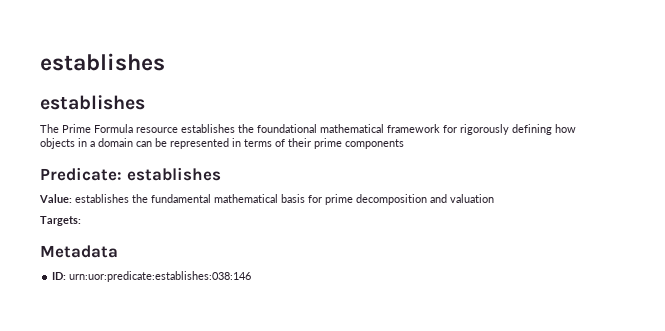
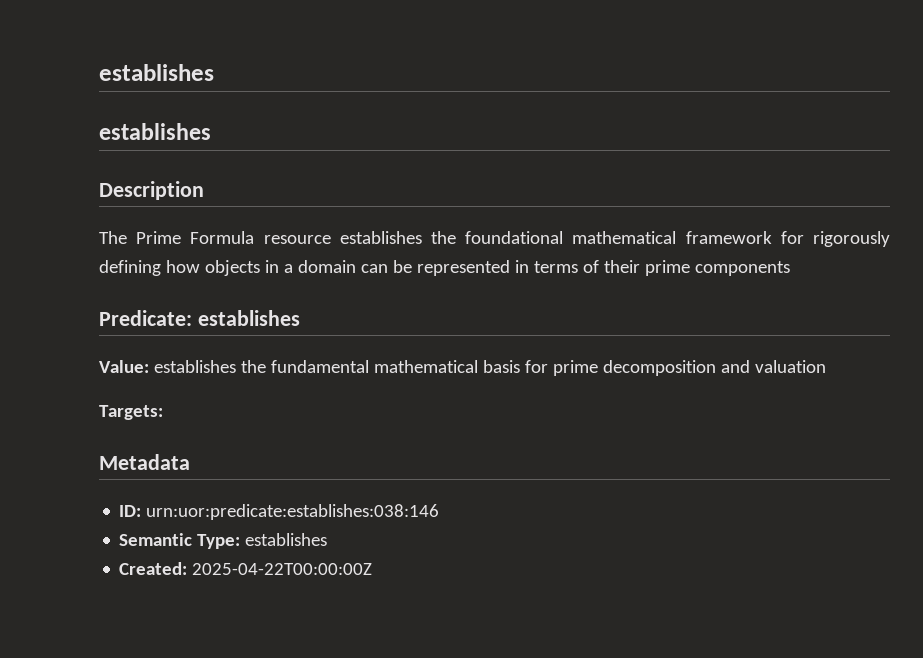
(145, 102) none -> [99,181,204,200] // Description
(252, 276) none -> [119,533,328,549] [119,562,373,575] // Semantic Type: establishes // Created: 2025-04-22T00:00:00Z

